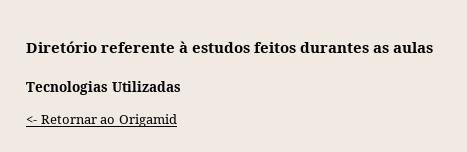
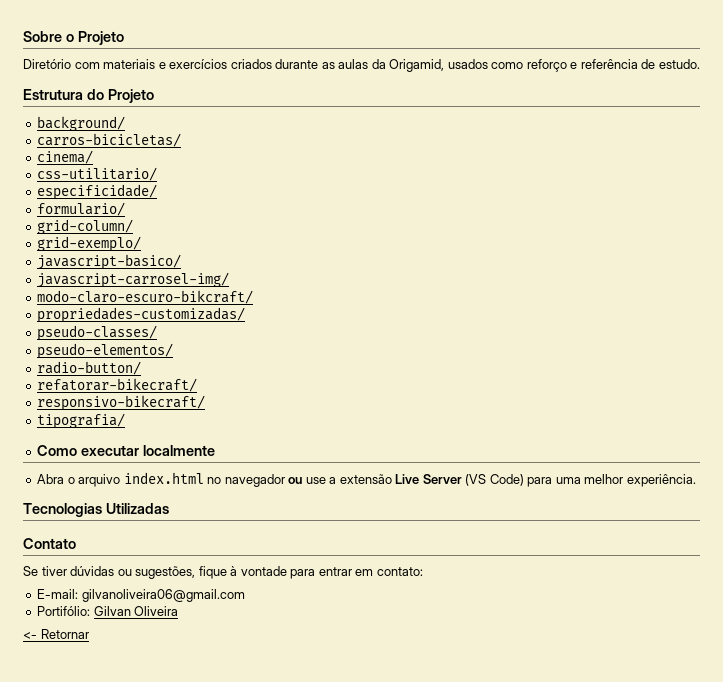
[26,41,434,53] [26,81,181,95] Diretório referente à estudos feitos durantes as aulas // Tecnologias Utilizadas -> [23,31,124,45] [23,59,700,72] [23,89,154,103] [37,116,126,131] [37,133,182,147] [37,150,94,164] [37,167,158,181] [37,184,158,200] [37,202,126,216] [37,219,134,234] [37,236,142,252] [37,254,182,270] [37,272,230,288] [37,290,254,304] [37,307,246,323] [37,325,158,341] [37,343,174,359] [37,361,142,375] [37,378,198,392] [37,395,206,411] [37,413,126,429] [37,445,216,456] [37,472,696,487] [23,503,169,517] [23,538,76,549] [23,566,423,579] [37,589,245,602] [37,606,179,616] Sobre o Projeto // Diretório com materiais e exercícios criados durante as aulas da Origamid, usados como reforço e referência de estudo. // Estrutura do Projeto // background/ // carros-bicicletas/ // cinema/ // css-utilitario/ // especificidade/ // formulario/ // grid-column/ // grid-exemplo/ // javascript-basico/ // javascript-carrosel-img/ // modo-claro-escuro-bikcraft/ // propriedades-customizadas/ // pseudo-classes/ // pseudo-elementos/ // radio-button/ // refatorar-bikecraft/ // responsivo-bikecraft/ // tipografia/ // Como executar localmente // Abra o arquivo index.html no navegador ou use a extensão Live Server (VS Code) para uma melhor experiência. // Tecnologias Utilizadas // Contato // Se tiver dúvidas ou sugestões, fique à vontade para entrar em contato: // E-mail: gilvanoliveira06@gmail.com // Portifólio: Gilvan Oliveira
[100,114,177,127] ao Origamid -> (89, 634) none

